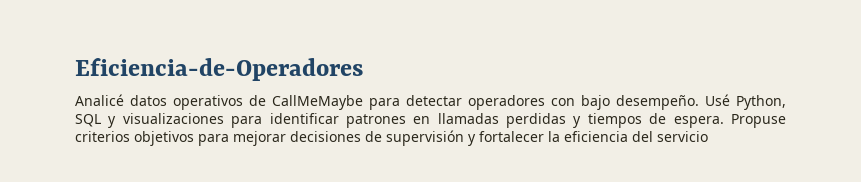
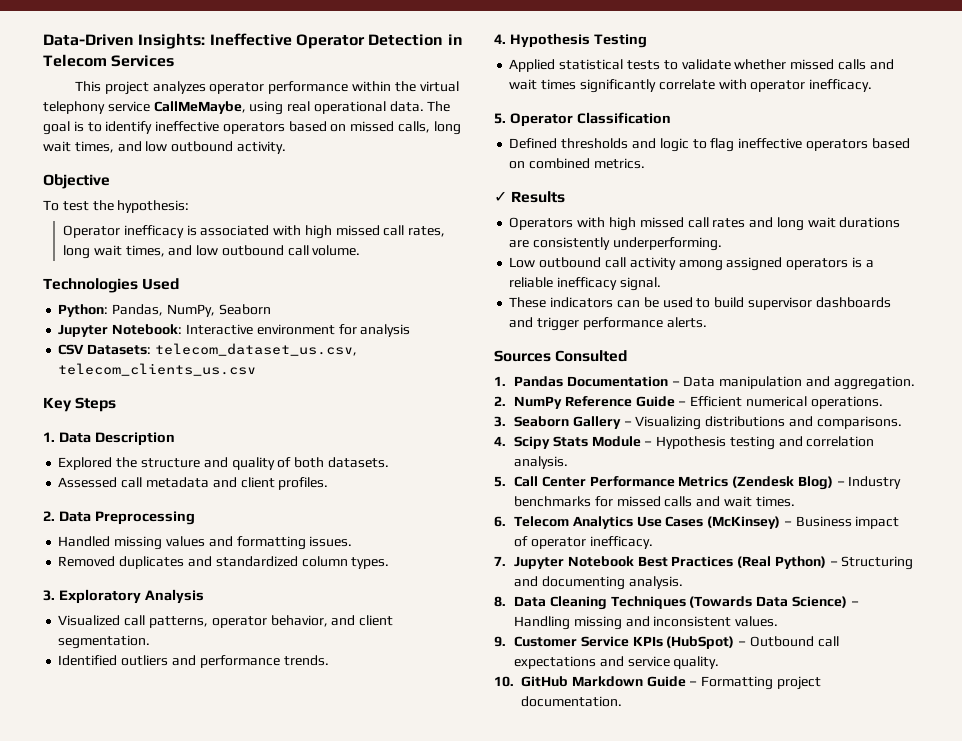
[75,58,363,81] [75,94,786,110] [75,113,786,128] [75,130,708,146] Eficiencia-de-Operadores // Analicé datos operativos de CallMeMaybe para detectar operadores con bajo desempeño. Usé Python, SQL y visualizaciones para identificar patrones en llamadas perdidas y tiempos de espera. Propuse criterios objetivos para mejorar decisiones de supervisión y fortalecer la eficiencia del servicio -> [43,33,463,49] [43,54,175,67] [75,81,459,95] [43,101,451,115] [43,121,461,135] [43,141,286,154] [43,174,110,189] [43,200,190,213] [62,225,446,239] [62,245,361,259] [43,278,180,293] [58,304,271,317] [58,324,411,337] [58,343,357,356] [58,363,257,376] [43,397,117,412] [43,432,175,446] [58,457,389,470] [58,477,329,490] [43,511,195,525] [58,536,353,550] [58,556,390,569] [43,589,204,604] [58,615,394,628] [58,635,151,649] [58,655,329,668] [494,33,647,48] [509,59,894,72] [509,79,873,93] [494,112,671,127] [509,138,910,152] [509,158,645,169] [494,191,566,203] [509,217,901,231] [509,237,722,251] [509,257,874,271] [509,277,661,291] [509,297,891,310] [509,317,707,331] [494,350,628,362] [494,376,915,390] [494,396,883,409] [494,416,902,430] [494,436,875,450] [513,456,568,469] [494,476,902,490] [513,496,795,507] [494,516,900,529] [513,536,653,549] [494,556,914,570] [513,576,683,590] [494,596,859,610] [513,616,779,630] [494,636,839,649] [513,656,720,669] [494,676,821,690] [521,696,622,707] Data-Driven Insights: Ineffective Operator Detection in Telecom Services // This project analyzes operator performance within the virtual telephony service CallMeMaybe, using real operational data. The goal is to identify ineffective operators based on missed calls, long wait times, and low outbound activity. // Objective // To test the hypothesis: // Operator inefficacy is associated with high missed call rates, long wait times, and low outbound call volume. // Technologies Used // Python: Pandas, NumPy, Seaborn // Jupyter Notebook: Interactive environment for analysis // CSV Datasets: telecom_dataset_us.csv, telecom_clients_us.csv // Key Steps // 1. Data Description // Explored the structure and quality of both datasets. // Assessed call metadata and client profiles. // 2. Data Preprocessing // Handled missing values and formatting issues. // Removed duplicates and standardized column types. // 3. Exploratory Analysis // Visualized call patterns, operator behavior, and client segmentation. // Identified outliers and performance trends. // 4. Hypothesis Testing // Applied statistical tests to validate whether missed calls and wait times significantly correlate with operator inefficacy. // 5. Operator Classification // Defined thresholds and logic to flag ineffective operators based on combined metrics. // ✓ Results // Operators with high missed call rates and long wait durations are consistently underperforming. // Low outbound call activity among assigned operators is a reliable inefficacy signal. // These indicators can be used to build supervisor dashboards and trigger performance alerts. // Sources Consulted // 1. Pandas Documentation – Data manipulation and aggregation. // 2. NumPy Reference Guide – Efficient numerical operations. // 3. Seaborn Gallery – Visualizing distributions and comparisons. // 4. Scipy Stats Module – Hypothesis testing and correlation analysis. // 5. Call Center Performance Metrics (Zendesk Blog) – Industry benchmarks for missed calls and wait times. // 6. Telecom Analytics Use Cases (McKinsey) – Business impact of operator inefficacy. // 7. Jupyter Notebook Best Practices (Real Python) – Structuring and documenting analysis. // 8. Data Cleaning Techniques (Towards Data Science) – Handling missing and inconsistent values. // 9. Customer Service KPIs (HubSpot) – Outbound call expectations and service quality. // 10. GitHub Markdown Guide – Formatting project documentation.

